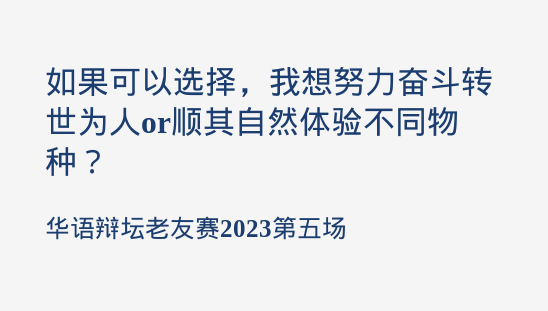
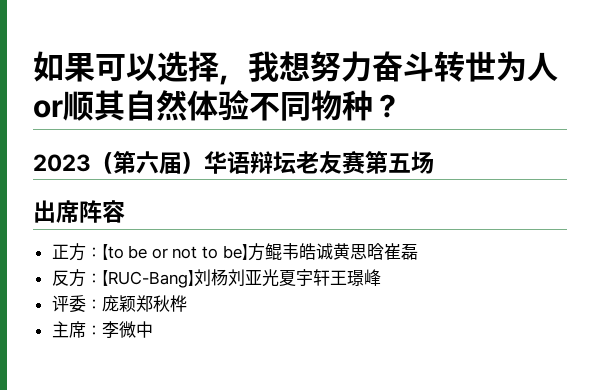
(109, 161) none -> [33,151,204,174] 2023（第六届）
[220,220,272,237] 2023 -> (365, 162) none
(347, 228) none -> [33,200,125,223] [51,243,418,261] [51,269,381,288] [51,295,187,312] [51,321,153,338] // 出席阵容 // 正方：【to be or not to be】方鲲韦皓诚黄思晗崔磊 // 反方：【RUC-Bang】刘杨刘亚光夏宇轩王璟峰 // 评委：庞颖郑秋桦 // 主席：李微中

